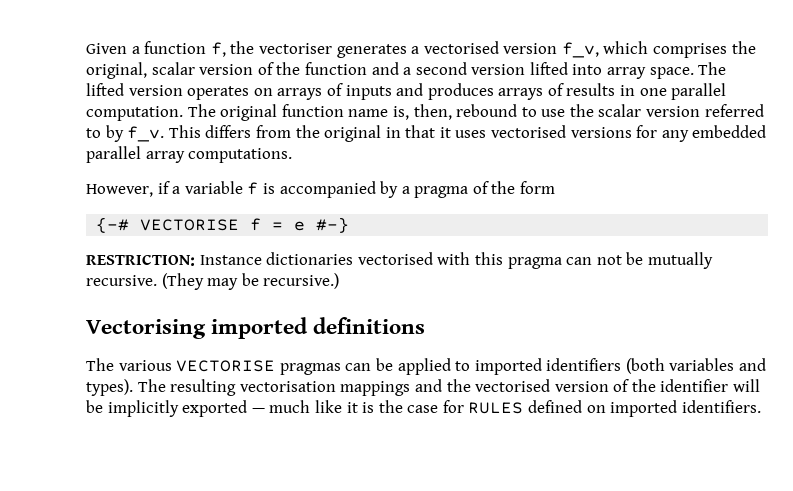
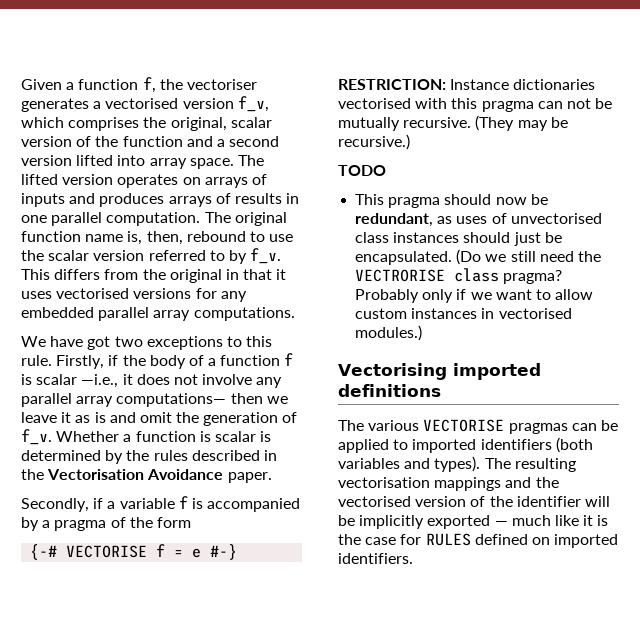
[86,184,153,197] However, -> [21,336,273,350] [21,353,294,369] [21,374,283,388] [21,393,288,407] [21,412,298,426] [21,429,272,445] [21,450,277,464] [21,469,272,483] [21,498,89,512] We have got two exceptions to this rule. Firstly, if the body of a function f is scalar —i.e., it does not involve any parallel array computations— then we leave it as is and omit the generation of f_v. Whether a function is scalar is determined by the rules described in the Vectorisation Avoidance paper. // Secondly,
(340, 281) none -> [338,165,386,176] [355,194,548,208] [355,213,602,227] [355,232,562,246] [355,249,601,265] [355,268,563,284] [355,289,594,303] [355,308,572,319] [355,325,423,341] // TODO // This pragma should now be redundant, as uses of unvectorised class instances should just be encapsulated. (Do we still need the VECTRORISE class pragma? Probably only if we want to allow custom instances in vectorised modules.)

